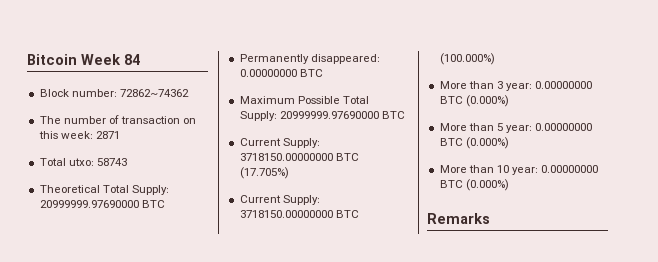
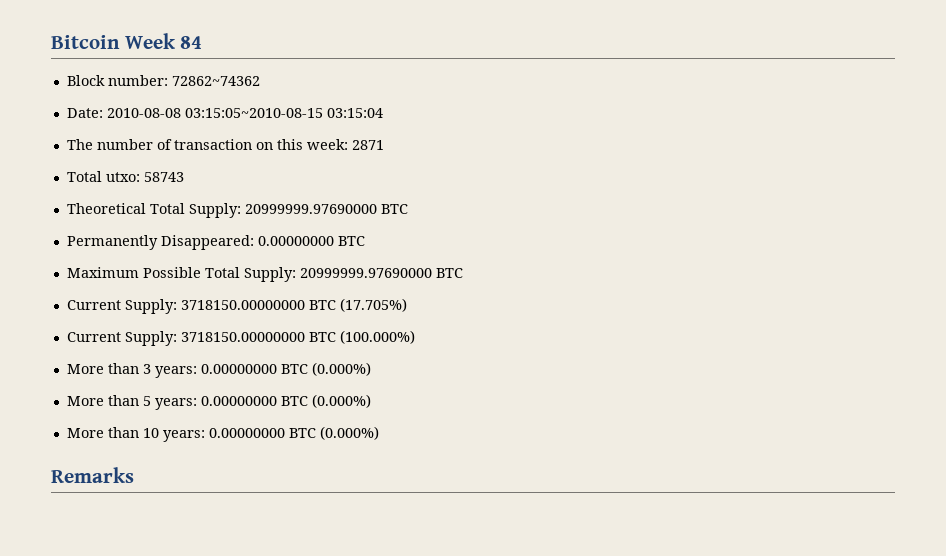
(189, 93) none -> [66,108,383,118] // Date: 2010-08-08 03:15:05~2010-08-15 03:15:04
[310,54,380,64] disappeared: -> [160,235,254,250] Disappeared:
[505,83,532,91] year: -> [154,366,197,378] years:
[505,125,532,133] year: -> [154,398,197,410] years:
[511,167,538,175] year: -> [162,430,205,442] years:

